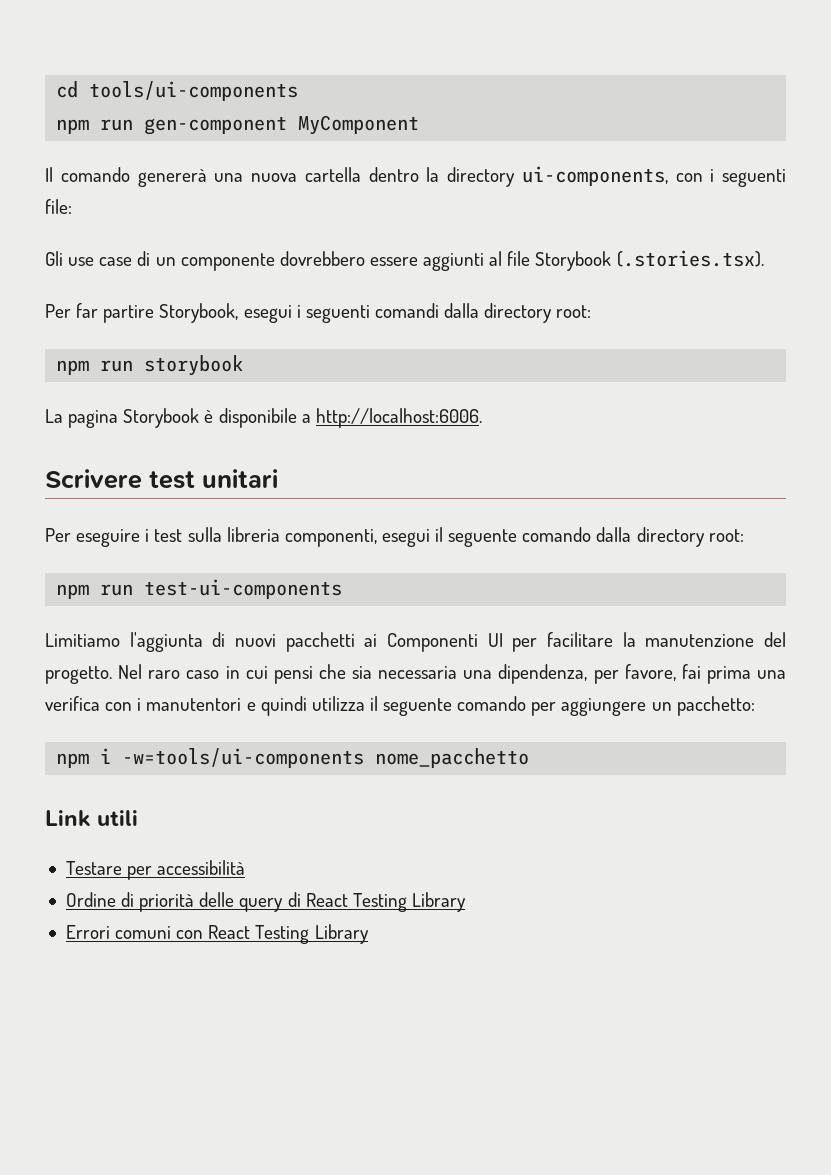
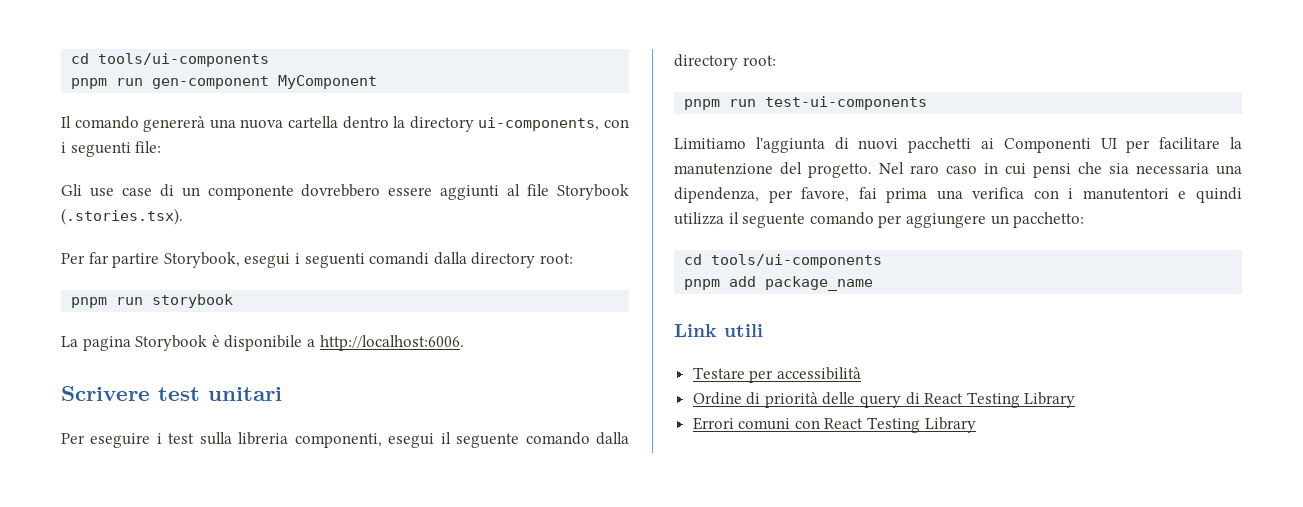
[56,81,299,101] [56,119,90,134] cd tools/ui-components // npm -> [71,53,270,67] [71,78,108,89] cd tools/ui-components // pnpm
[56,360,90,375] npm -> [71,297,108,308] pnpm
[56,584,90,599] npm -> [684,99,721,110] pnpm
[56,748,530,768] npm i -w=tools/ui-components nome_pacchetto -> [684,254,883,268] [684,276,874,291] cd tools/ui-components // pnpm add package_name

